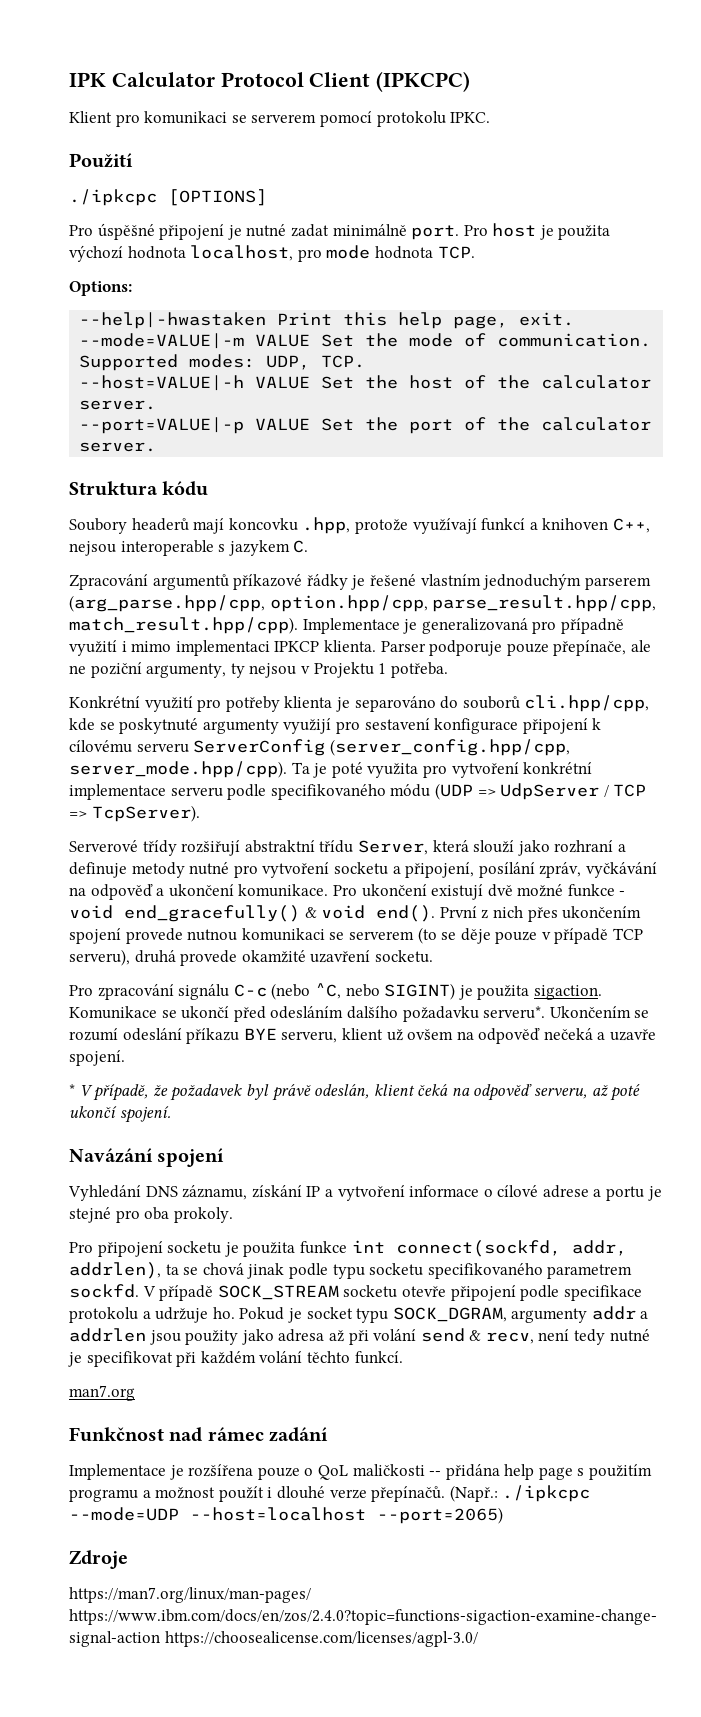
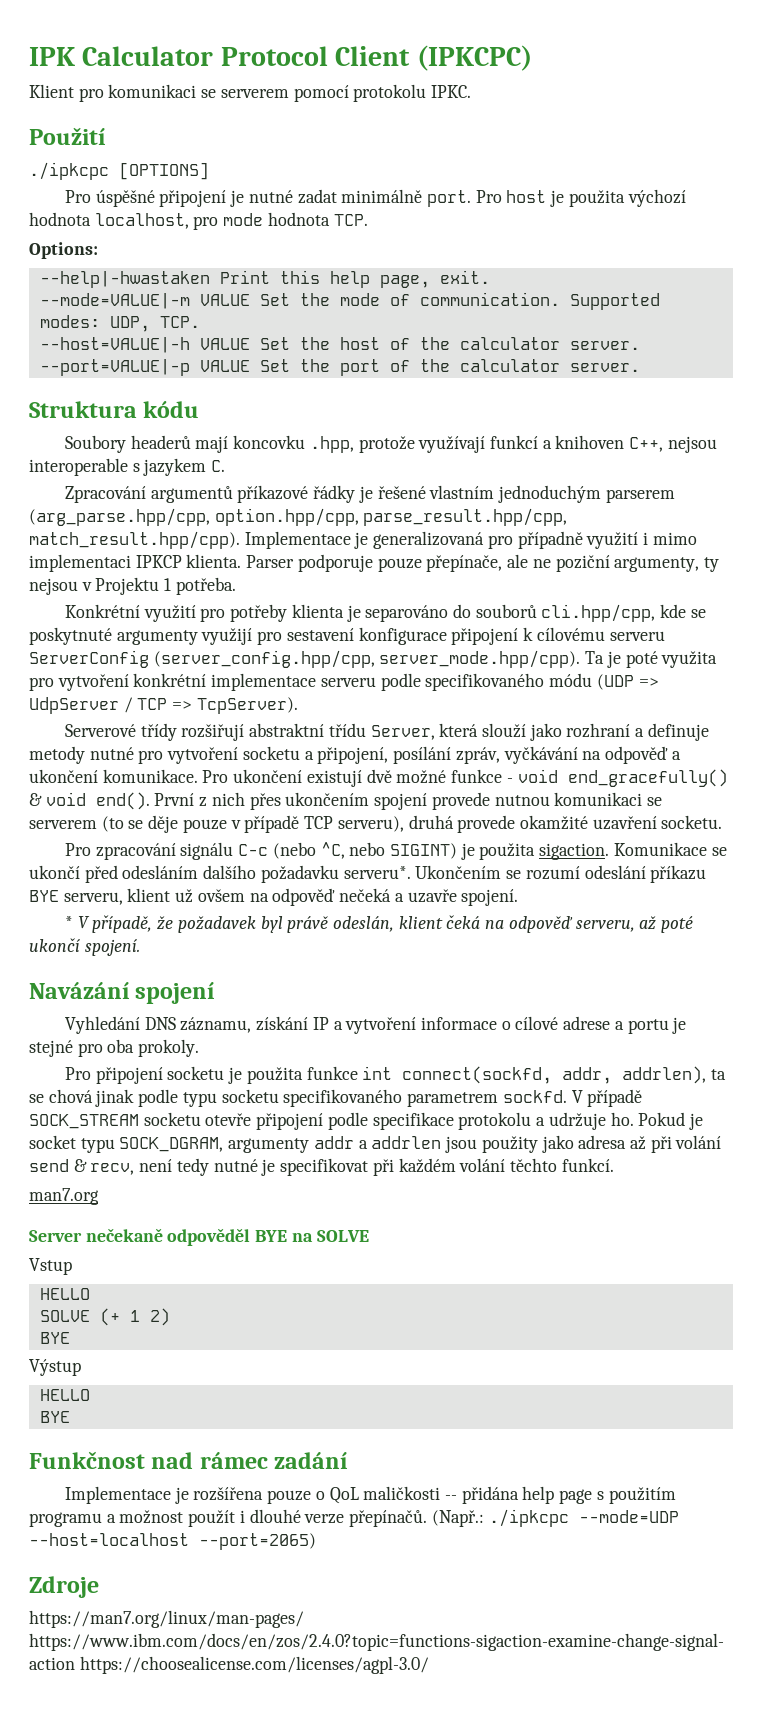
(135, 1393) none -> [29,1228,369,1246] [29,1258,72,1275] [39,1288,90,1300] [39,1308,170,1326] [39,1332,70,1344] [29,1359,81,1376] [39,1389,90,1401] [39,1411,70,1423] // Server nečekaně odpověděl BYE na SOLVE // Vstup // HELLO // SOLVE (+ 1 2) // BYE // Výstup // HELLO // BYE

